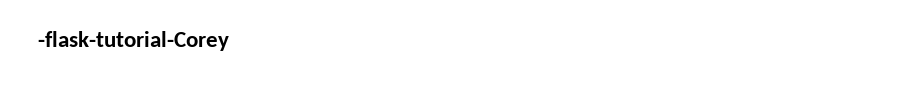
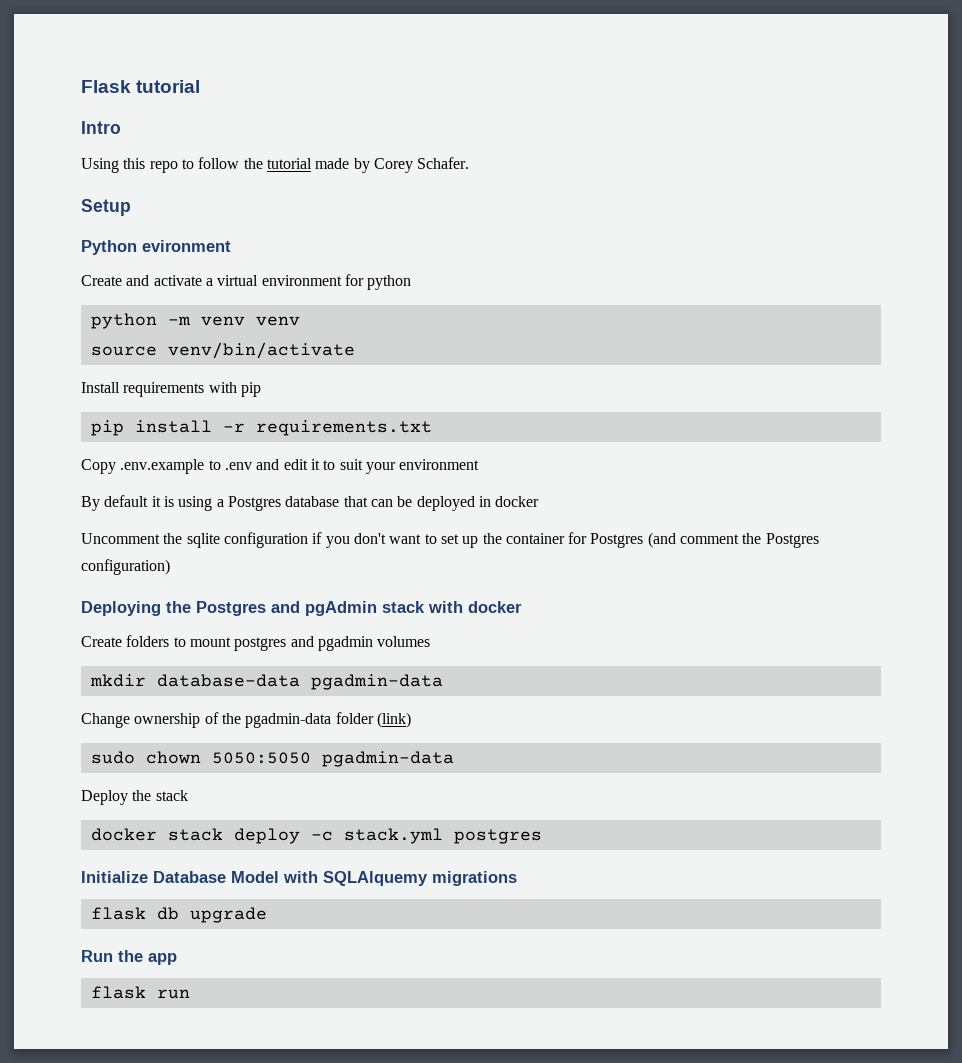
[38,31,229,51] -flask-tutorial-Corey -> [81,80,201,93] [81,121,121,134] [81,157,470,173] [81,199,131,216] [81,240,231,255] [81,274,412,290] [90,313,300,329] [90,342,355,359] [81,382,261,397] [90,420,432,436] [81,459,480,474] [81,495,540,511] [81,532,819,548] [81,559,170,575] [81,601,522,616] [81,635,431,651] [89,674,443,690] [81,712,411,728] [90,751,454,767] [81,790,188,805] [90,828,542,844] [81,871,517,886] [90,907,267,923] [81,950,177,965] [90,986,190,999] Flask tutorial // Intro // Using this repo to follow the tutorial made by Corey Schafer. // Setup // Python evironment // Create and activate a virtual environment for python // python -m venv venv // source venv/bin/activate // Install requirements with pip // pip install -r requirements.txt // Copy .env.example to .env and edit it to suit your environment // By default it is using a Postgres database that can be deployed in docker // Uncomment the sqlite configuration if you don't want to set up the container for Postgres (and comment the Postgres configuration) // Deploying the Postgres and pgAdmin stack with docker // Create folders to mount postgres and pgadmin volumes // mkdir database-data pgadmin-data // Change ownership of the pgadmin-data folder (link) // sudo chown 5050:5050 pgadmin-data // Deploy the stack // docker stack deploy -c stack.yml postgres // Initialize Database Model with SQLAlquemy migrations // flask db upgrade // Run the app // flask run

